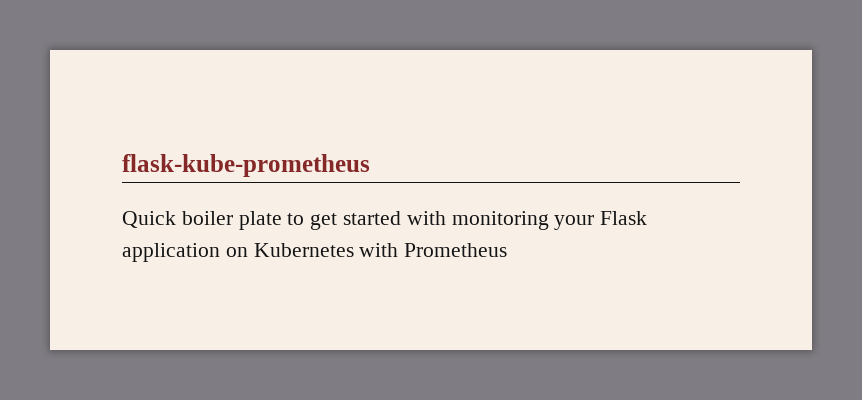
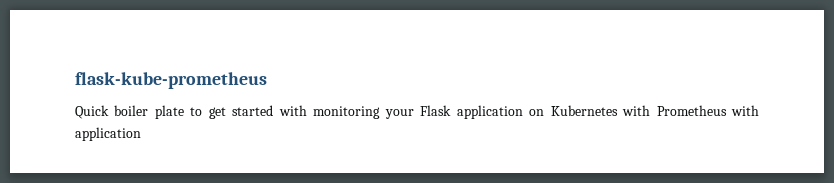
(508, 250) none -> [731,105,759,116] [75,127,141,141] with application

